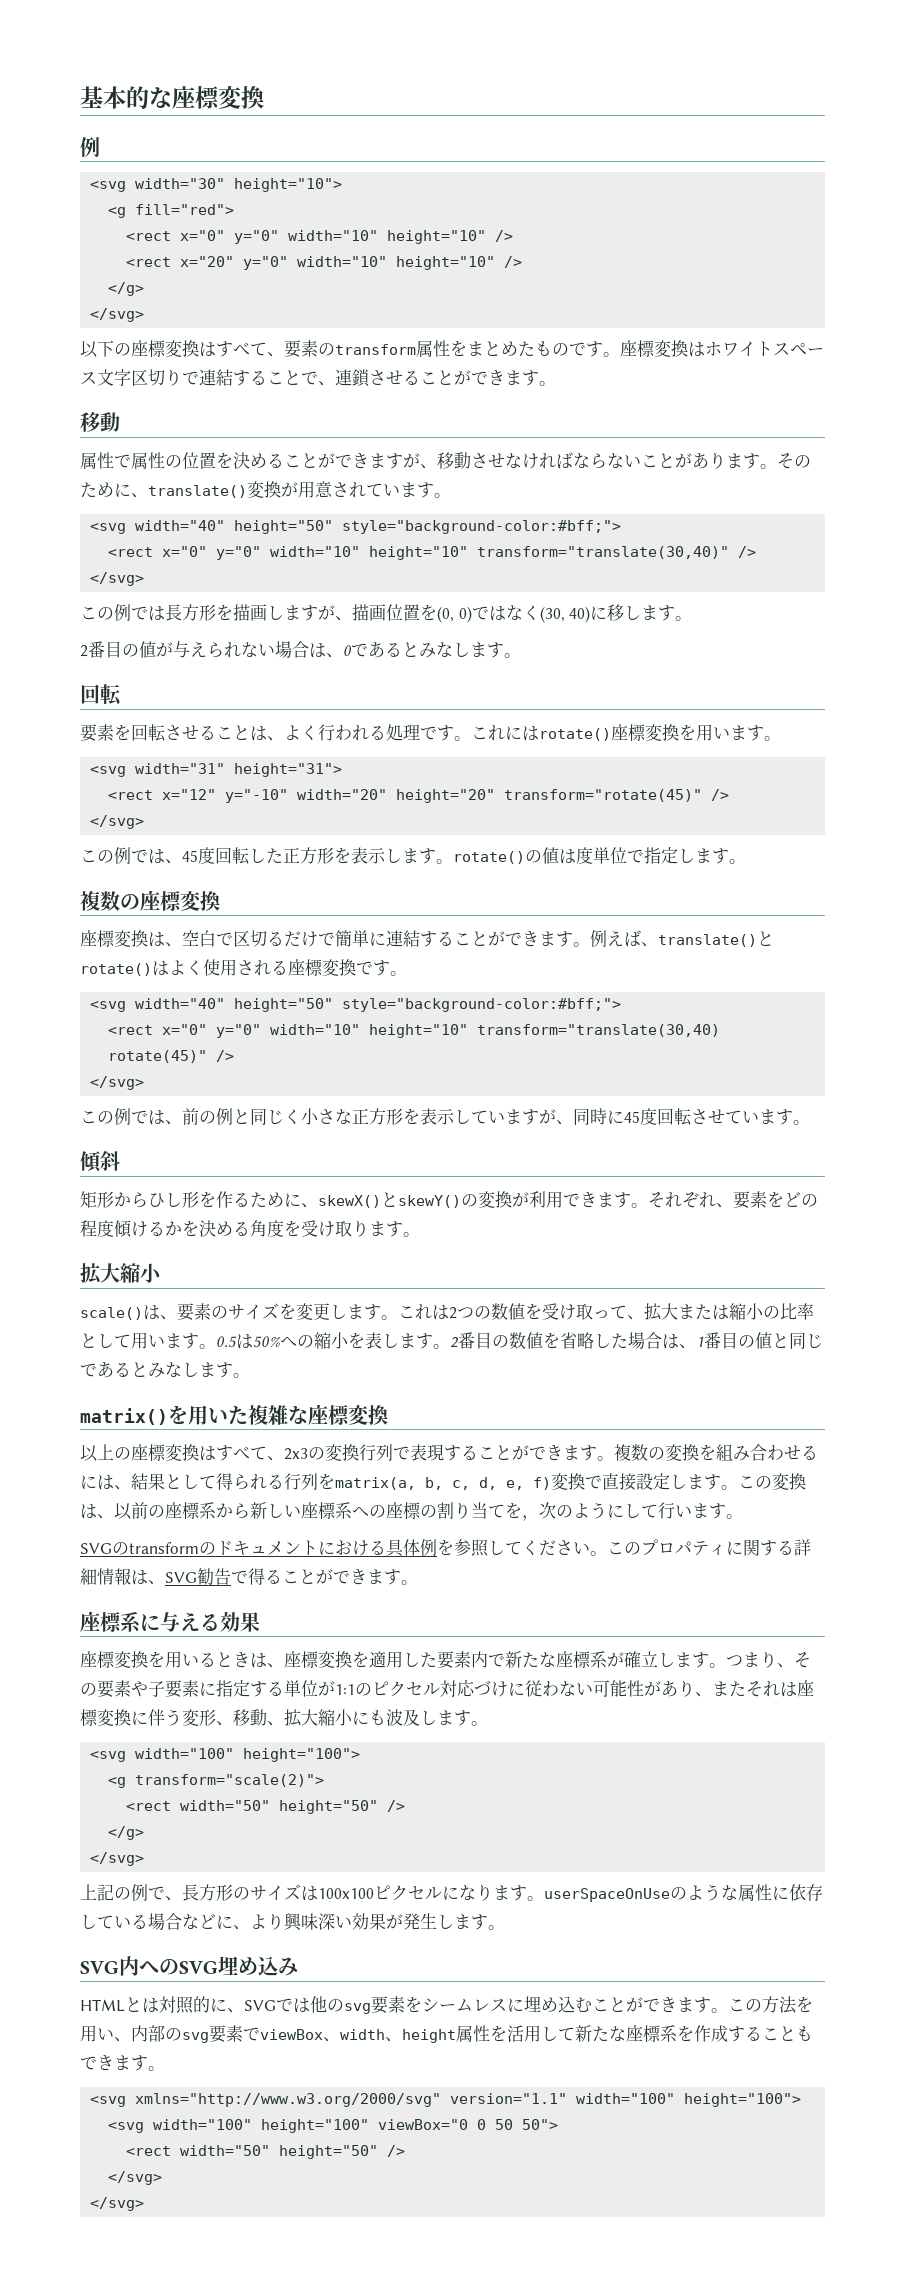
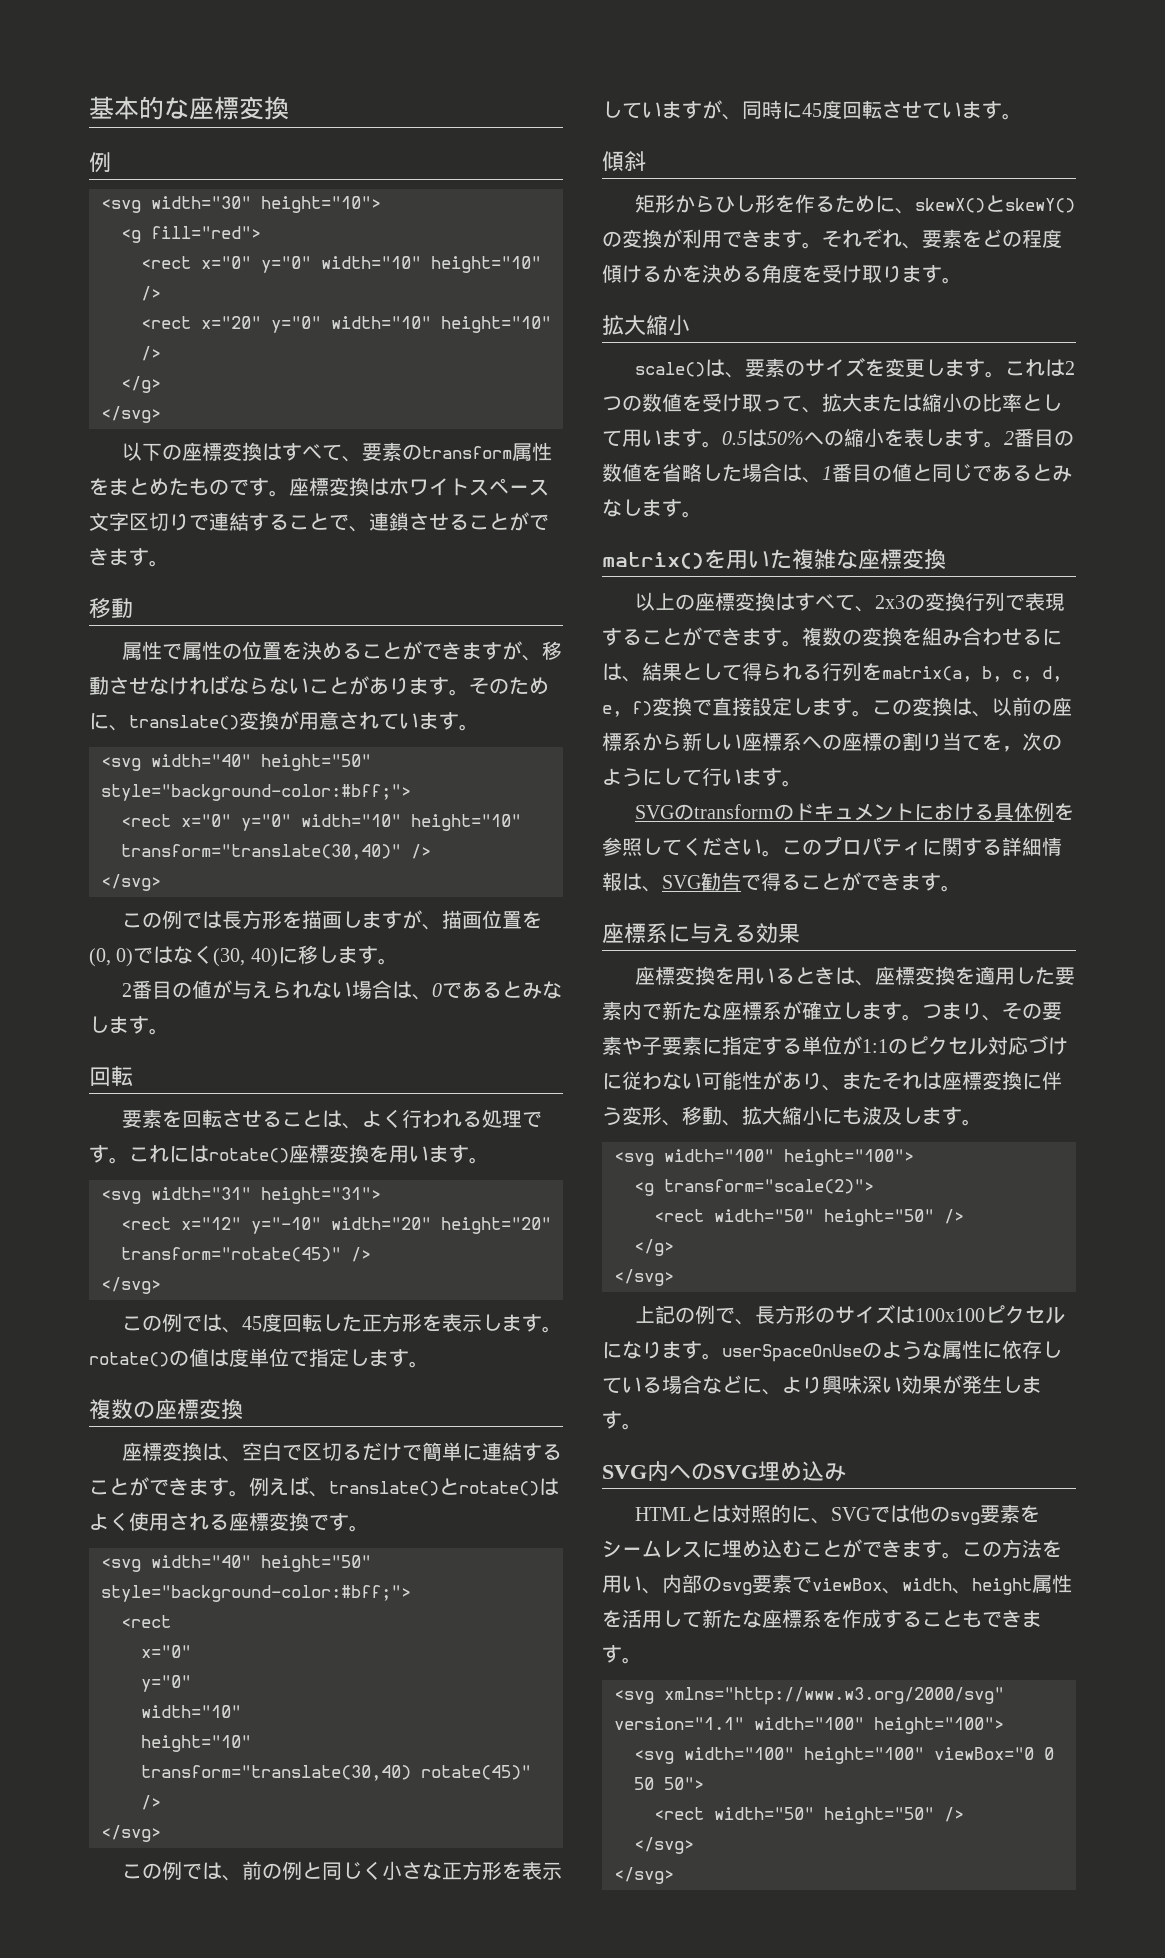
[162,1024,469,1038] x="0" y="0" width="10" height="10" -> [141,1645,191,1658] [141,1675,191,1692] [141,1705,241,1718] [141,1735,251,1752] // x="0" // y="0" // width="10" // height="10" //

